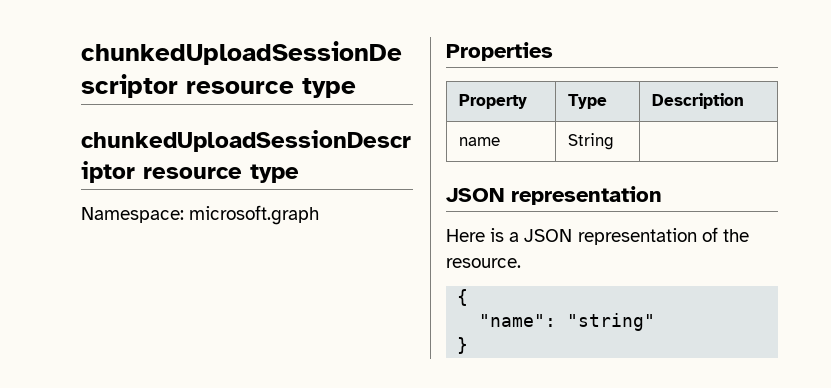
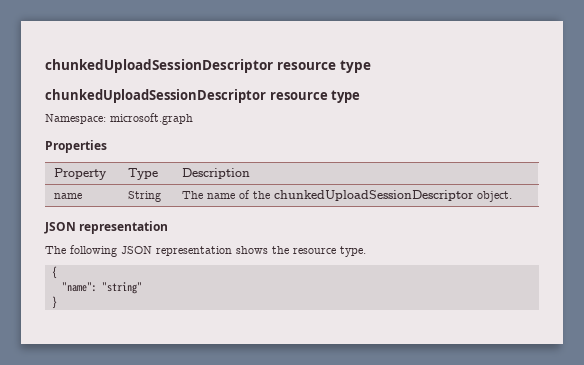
[446,186,662,205] [446,227,749,245] [446,258,521,268] // JSON representation // Here is a JSON representation of the resource. -> [182,190,513,202] [44,221,169,234] [45,245,366,257] The name of the chunkedUploadSessionDescriptor object. // JSON representation // The following JSON representation shows the resource type.

